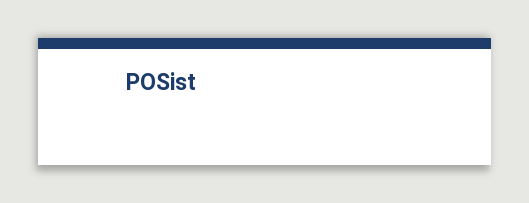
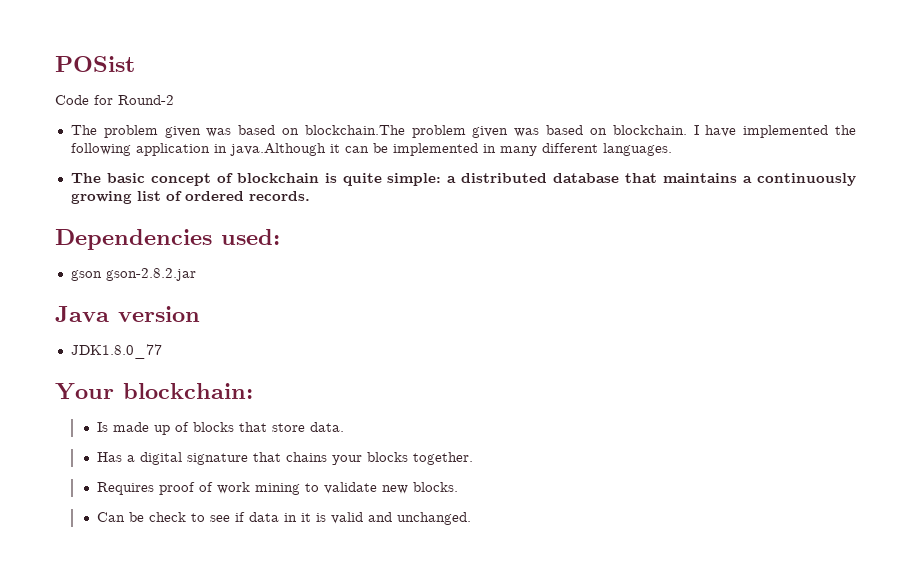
(196, 81) none -> [55,95,174,105] [70,125,856,138] [70,143,672,156] [70,173,856,186] [70,191,310,204] [55,229,280,250] [70,268,196,281] [55,306,200,322] [70,344,162,359] [55,383,253,400] [96,422,344,435] [96,452,473,465] [96,482,458,495] [96,512,471,525] // Code for Round-2 // The problem given was based on blockchain.The problem given was based on blockchain. I have implemented the following application in java.Although it can be implemented in many different languages. // The basic concept of blockchain is quite simple: a distributed database that maintains a continuously growing list of ordered records. // Dependencies used: // gson gson-2.8.2.jar // Java version // JDK1.8.0_77 // Your blockchain: // Is made up of blocks that store data. // Has a digital signature that chains your blocks together. // Requires proof of work mining to validate new blocks. // Can be check to see if data in it is valid and unchanged.

